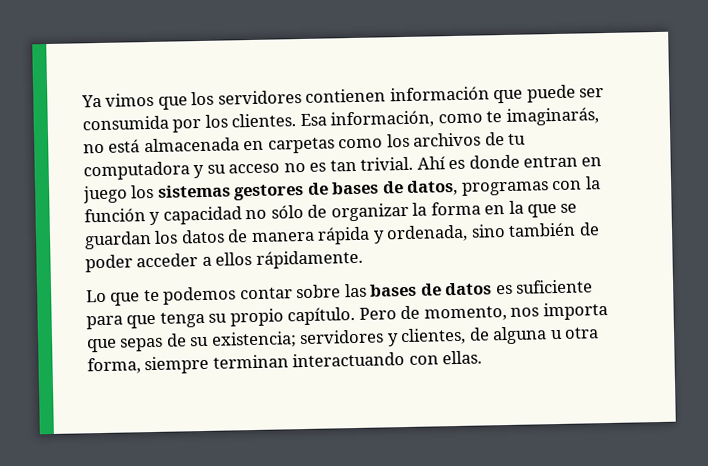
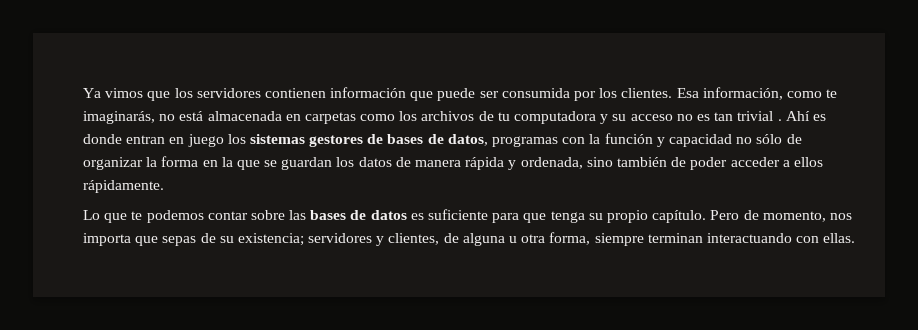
[360,156,414,171] trivial. -> [737,111,782,121] trivial .

